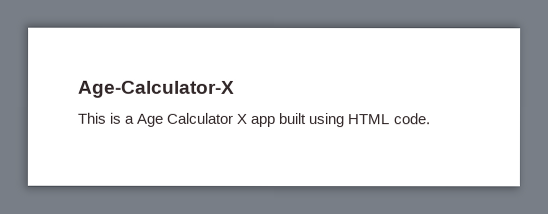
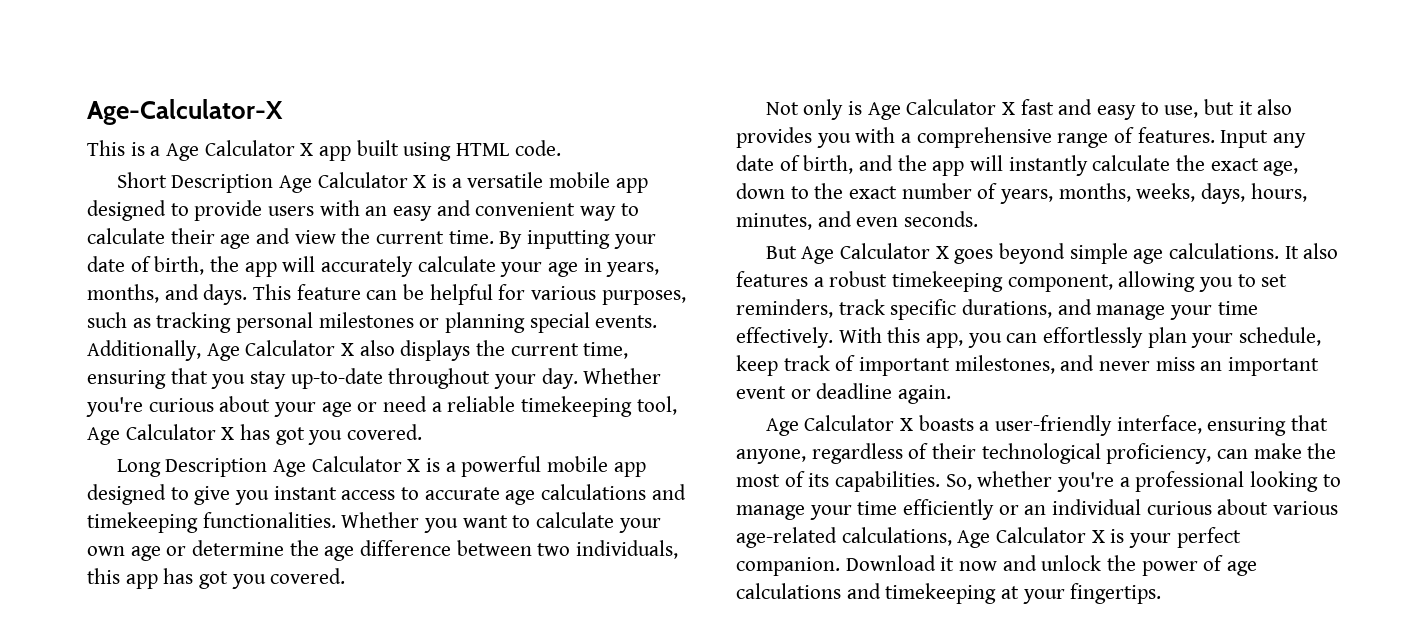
(430, 119) none -> [116,172,648,193] [87,200,639,221] [87,228,656,249] [87,256,660,277] [87,284,686,305] [87,312,658,333] [87,340,629,361] [87,368,662,389] [86,396,677,417] [87,424,423,445] [116,456,646,477] [87,484,686,505] [87,512,661,533] [87,540,679,561] [87,568,346,589] [765,99,1293,120] [736,127,1307,148] [736,155,1299,176] [736,183,1307,204] [736,211,979,230] [765,243,1339,264] [736,271,1288,292] [736,299,1258,320] [736,327,1322,348] [736,355,1320,376] [736,383,952,404] [765,415,1328,436] [736,443,1337,464] [736,471,1341,492] [736,499,1339,520] [736,527,1241,548] [736,555,1258,576] [736,583,1162,604] // Short Description Age Calculator X is a versatile mobile app designed to provide users with an easy and convenient way to calculate their age and view the current time. By inputting your date of birth, the app will accurately calculate your age in years, months, and days. This feature can be helpful for various purposes, such as tracking personal milestones or planning special events. Additionally, Age Calculator X also displays the current time, ensuring that you stay up-to-date throughout your day. Whether you're curious about your age or need a reliable timekeeping tool, Age Calculator X has got you covered. // Long Description Age Calculator X is a powerful mobile app designed to give you instant access to accurate age calculations and timekeeping functionalities. Whether you want to calculate your own age or determine the age difference between two individuals, this app has got you covered. // Not only is Age Calculator X fast and easy to use, but it also provides you with a comprehensive range of features. Input any date of birth, and the app will instantly calculate the exact age, down to the exact number of years, months, weeks, days, hours, minutes, and even seconds. // But Age Calculator X goes beyond simple age calculations. It also features a robust timekeeping component, allowing you to set reminders, track specific durations, and manage your time effectively. With this app, you can effortlessly plan your schedule, keep track of important milestones, and never miss an important event or deadline again. // Age Calculator X boasts a user-friendly interface, ensuring that anyone, regardless of their technological proficiency, can make the most of its capabilities. So, whether you're a professional looking to manage your time efficiently or an individual curious about various age-related calculations, Age Calculator X is your perfect companion. Download it now and unlock the power of age calculations and timekeeping at your fingertips.

